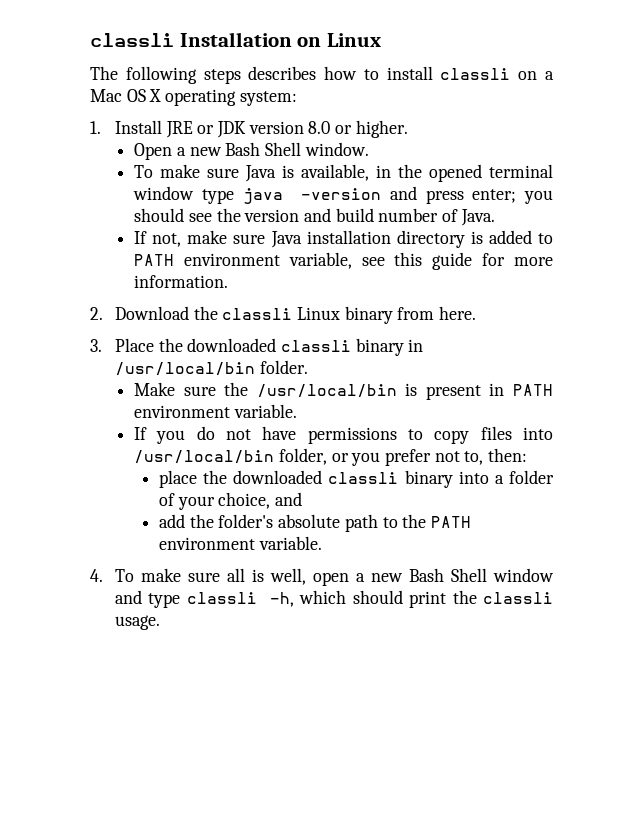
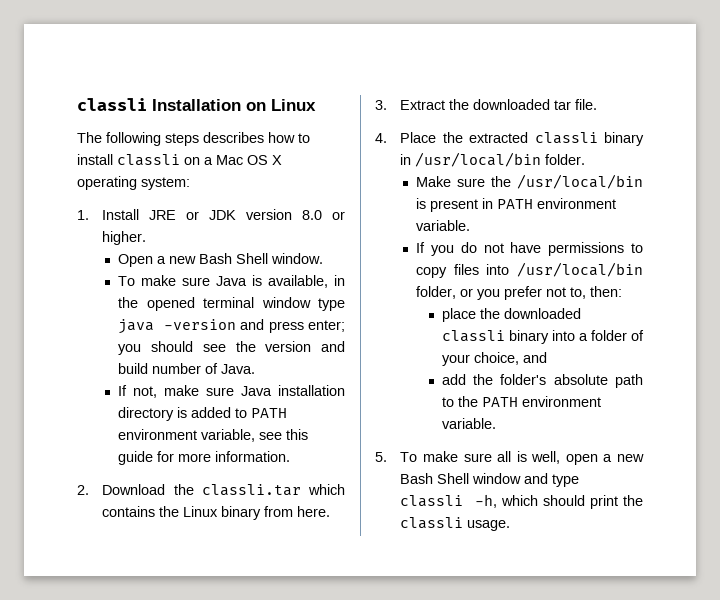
[222,308,293,320] classli -> [201,484,345,496] [102,506,180,517] classli.tar which contains the
(102, 345) none -> [400,99,598,110] [375,133,387,143] Extract the downloaded tar file. // 4.
[187,338,277,352] downloaded -> [469,132,529,143] extracted
[90,569,103,582] 4. -> [375,452,387,462] 5.

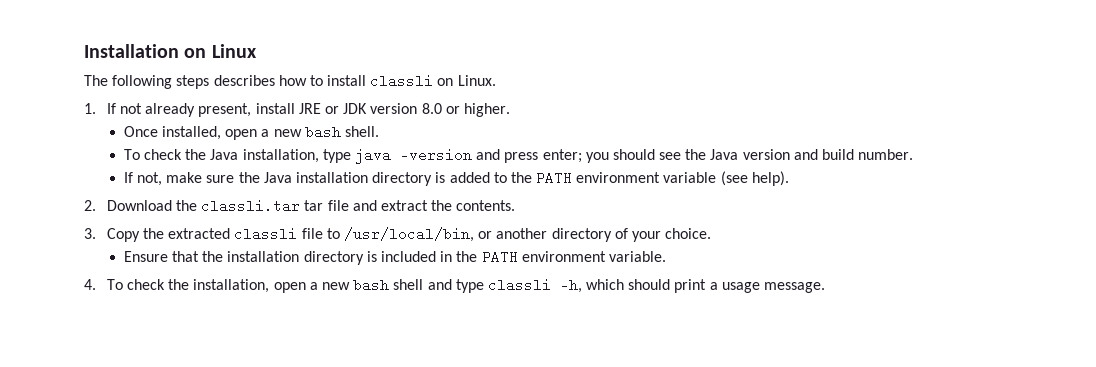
[77,98,147,111] classli -> (84, 51) none
[204,155,282,165] [77,176,190,190] [77,209,140,220] a Mac OS X operating system: // 1. Install -> [457,75,496,86] [84,103,295,117] Linux. // 1. If not already present, install
[118,253,324,267] [118,275,345,288] [118,297,311,311] Open a new Bash Shell window. // To make sure Java is available, in the opened terminal window -> [123,125,379,140] [123,149,319,163] Once installed, open a new bash shell. // To check the Java installation,
(256, 346) none -> [710,149,739,160] Java
[152,363,256,374] number of Java. -> [858,149,914,160] number.
(235, 391) none -> [238,172,260,183] the
[251,408,288,418] [118,429,309,442] [118,451,291,465] [77,484,345,496] [102,506,331,520] [375,99,598,110] [375,132,644,146] [400,152,586,167] [416,174,643,189] [416,198,617,212] [416,220,471,231] [416,242,643,256] [416,262,643,278] [416,286,623,300] [441,308,581,322] [441,330,644,344] [441,352,547,366] [441,374,643,388] [441,396,601,407] [441,418,496,429] [375,451,644,465] [400,473,522,484] PATH environment variable, see this guide for more information. // 2. Download the classli.tar which contains the Linux binary from here. // 3. Extract the downloaded tar file. // 4. Place the extracted classli binary in /usr/local/bin folder. // Make sure the /usr/local/bin is present in PATH environment variable. // If you do not have permissions to copy files into /usr/local/bin folder, or you prefer not to, then: // place the downloaded classli binary into a folder of your choice, and // add the folder's absolute path to the PATH environment variable. // 5. To make sure all is well, open a new Bash Shell window -> [510,171,789,186] [84,199,516,213] [84,227,712,242] [123,250,666,265] [84,278,424,293] the PATH environment variable (see help). // 2. Download the classli.tar tar file and extract the contents. // 3. Copy the extracted classli file to /usr/local/bin, or another directory of your choice. // Ensure that the installation directory is included in the PATH environment variable. // 4. To check the installation, open a new bash shell
[623,495,643,506] [400,517,511,531] the classli usage. -> [709,282,825,293] a usage message.

